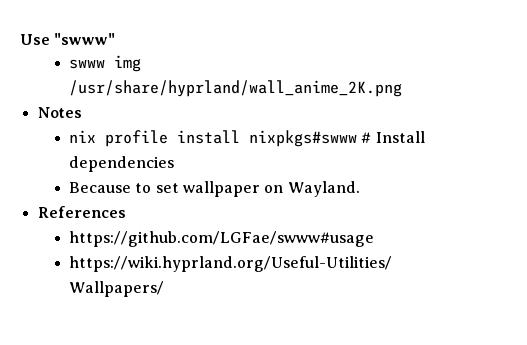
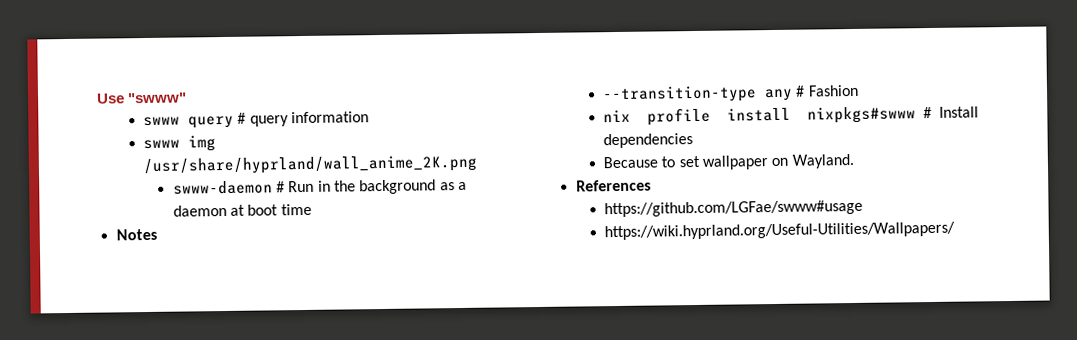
[113,55,141,72] [68,80,402,97] [37,107,82,118] img /usr/share/hyprland/wall_anime_2K.png // Notes -> [188,111,370,129] [143,135,217,152] [143,154,479,176] [172,179,467,195] [172,203,312,217] [115,228,157,241] [602,84,859,104] query # query information // swww img /usr/share/hyprland/wall_anime_2K.png // swww-daemon # Run in the background as a daemon at boot time // Notes // --transition-type any # Fashion

